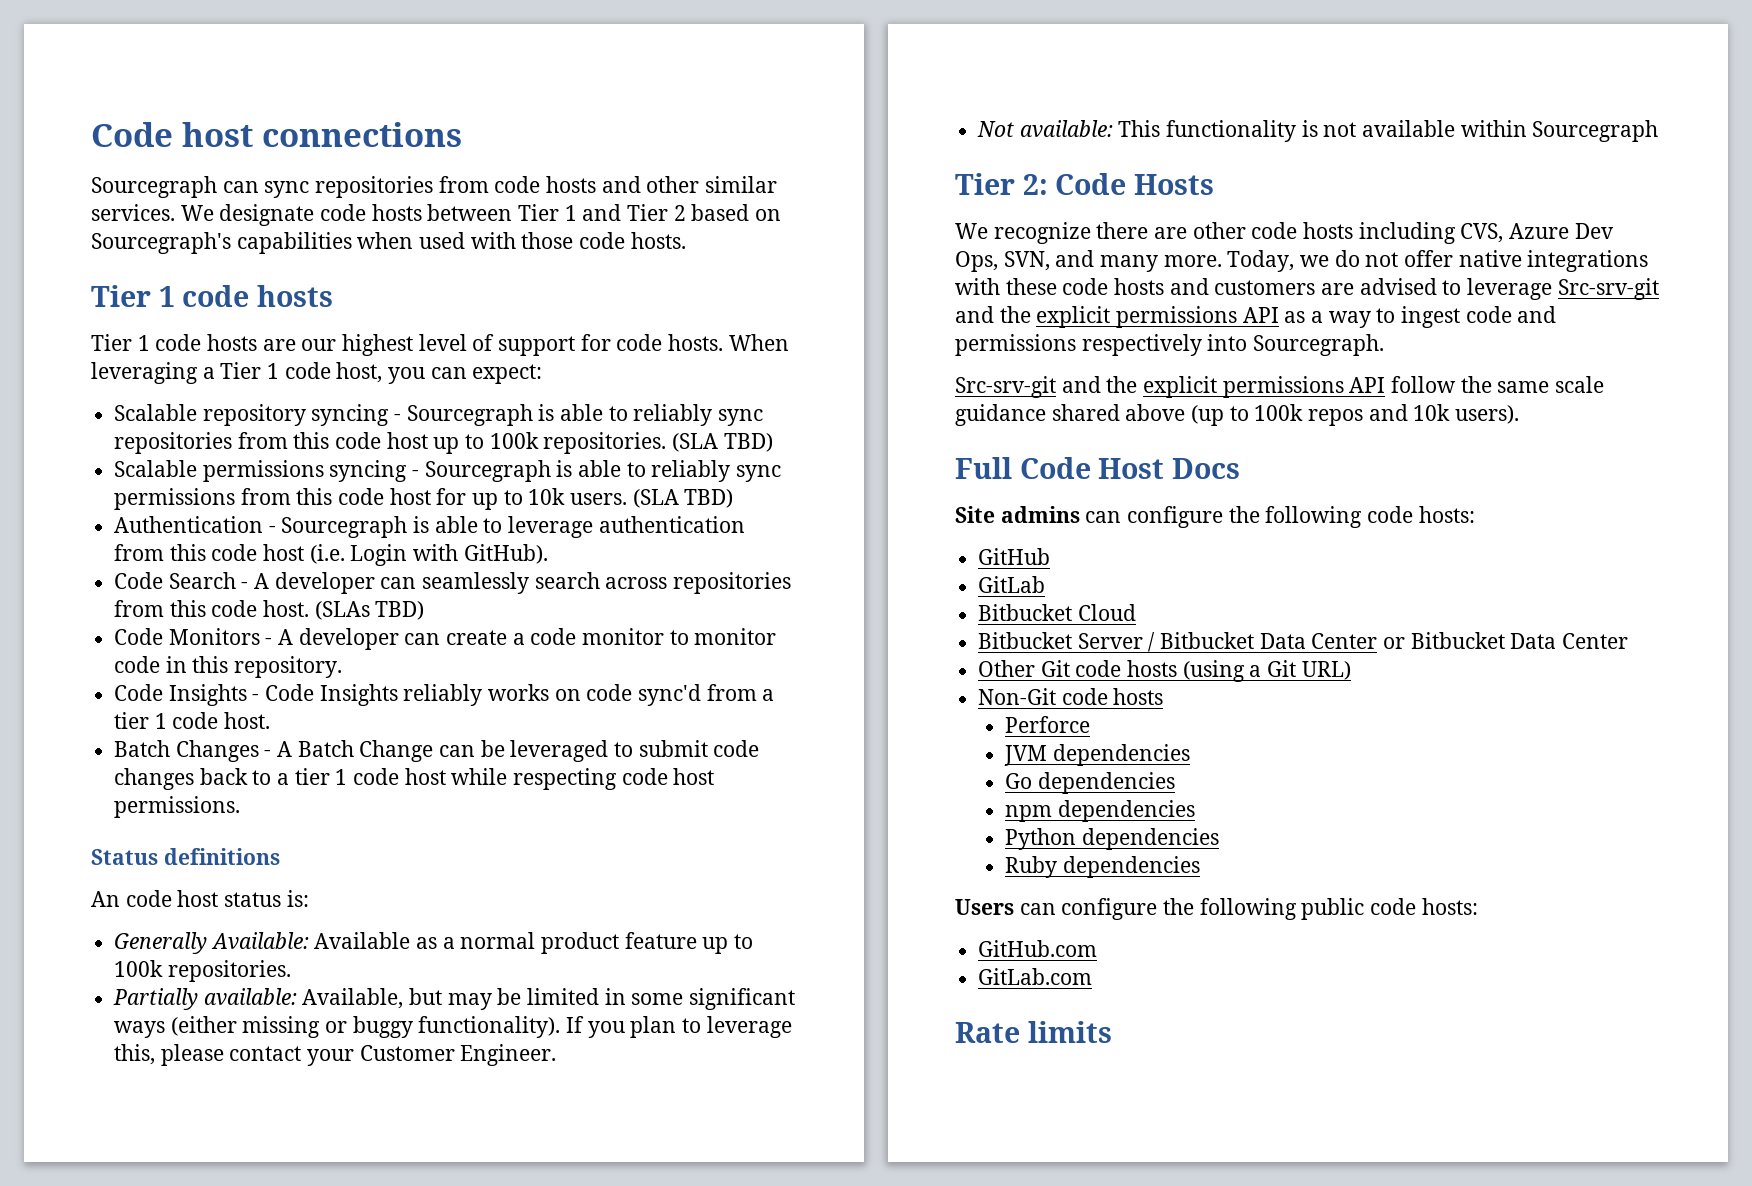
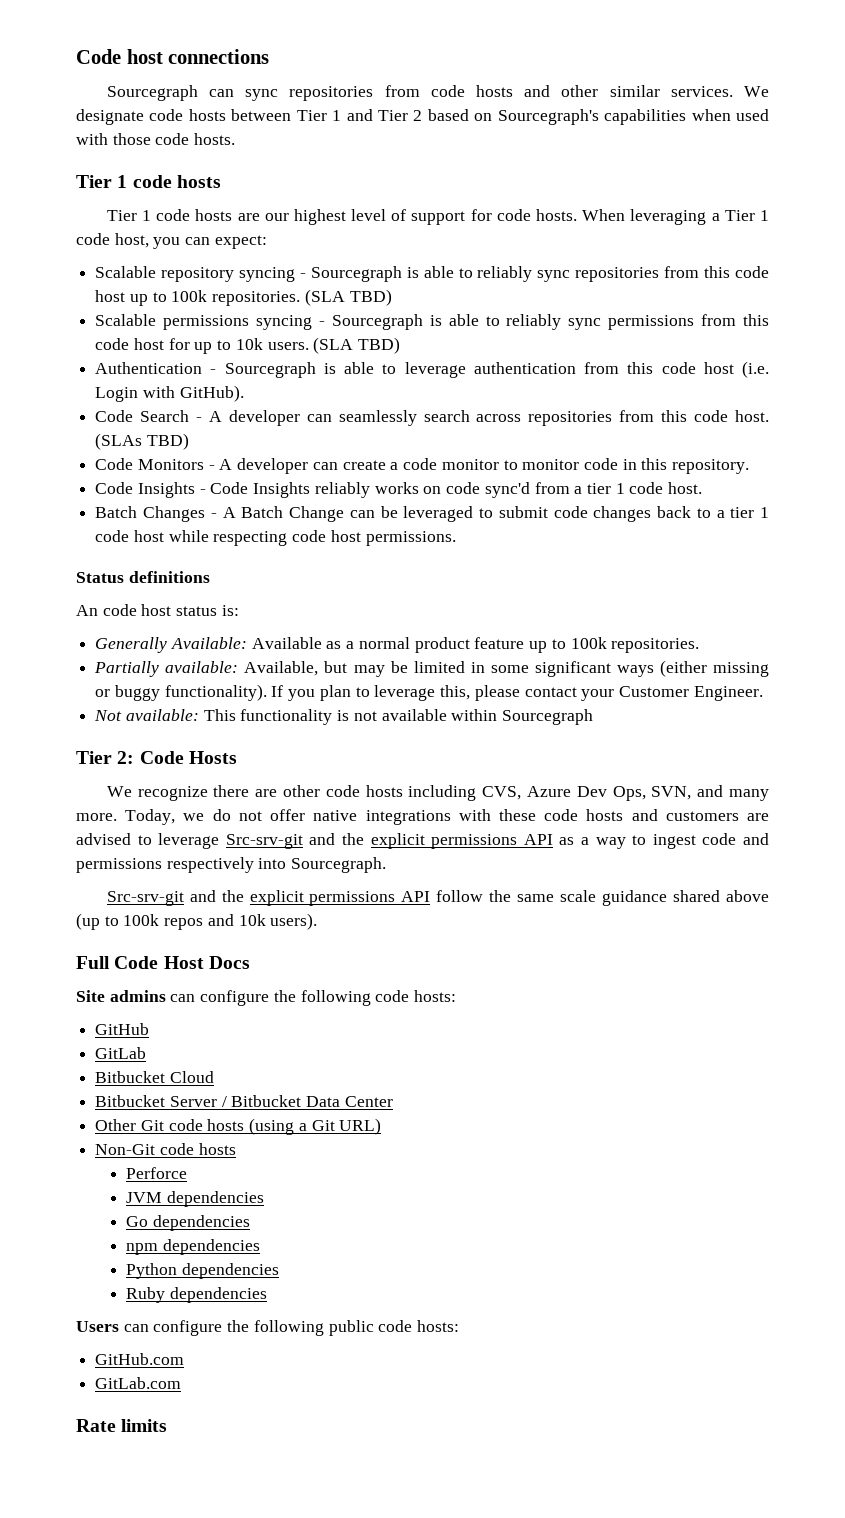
[1383,632,1629,649] or Bitbucket Data Center -> (393, 1101) none

